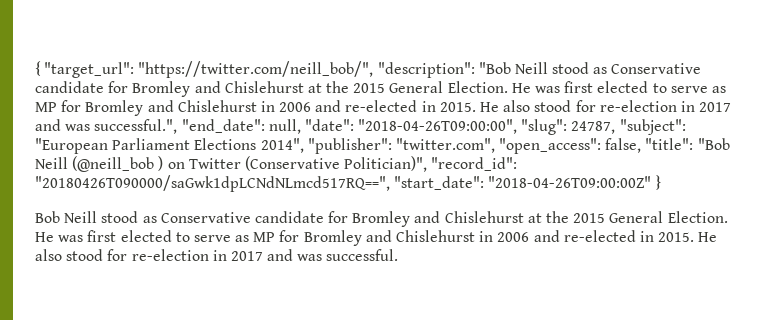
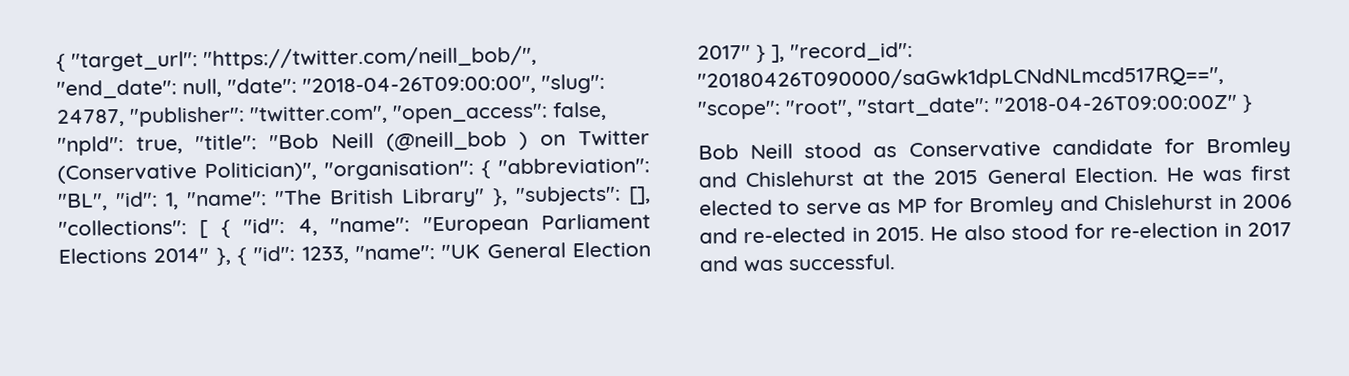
[377,62,702,78] [35,81,726,97] [35,100,732,116] [35,119,178,134] "description": "Bob Neill stood as Conservative candidate for Bromley and Chislehurst at the 2015 General Election. He was first elected to serve as MP for Bromley and Chislehurst in 2006 and re-elected in 2015. He also stood for re-election in 2017 and was successful.", -> (537, 57) none
[619,119,686,135] [35,138,304,154] "subject": "European Parliament Elections 2014", -> (125, 118) none
(642, 145) none -> [57,136,183,156] "npld": true,
[431,157,518,171] [35,175,390,192] "record_id": "20180426T090000/saGwk1dpLCNdNLmcd517RQ==", -> [324,157,650,181] [58,185,651,211] [58,213,651,239] [58,241,651,266] [697,41,913,63] [697,64,1224,92] [697,99,853,120] "organisation": { "abbreviation": "BL", "id": 1, "name": "The British Library" }, "subjects": [], "collections": [ { "id": 4, "name": "European Parliament Elections 2014" }, { "id": 1233, "name": "UK General Election 2017" } ], "record_id": "20180426T090000/saGwk1dpLCNdNLmcd517RQ==", "scope": "root",

